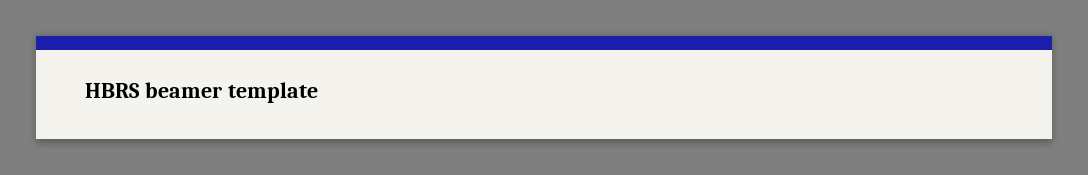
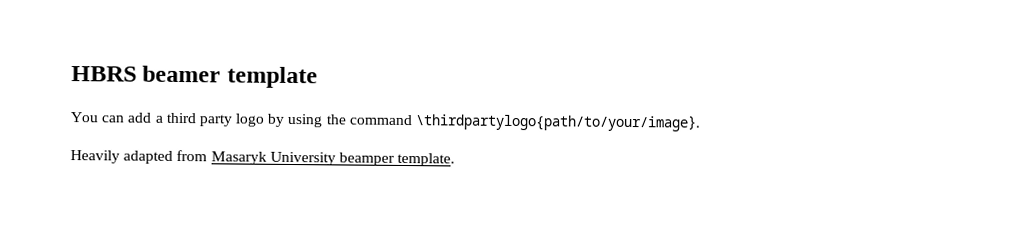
(318, 92) none -> [70,112,702,132] [70,149,456,167] // You can add a third party logo by using the command \thirdpartylogo{path/to/your/image}. // Heavily adapted from Masaryk University beamper template.

